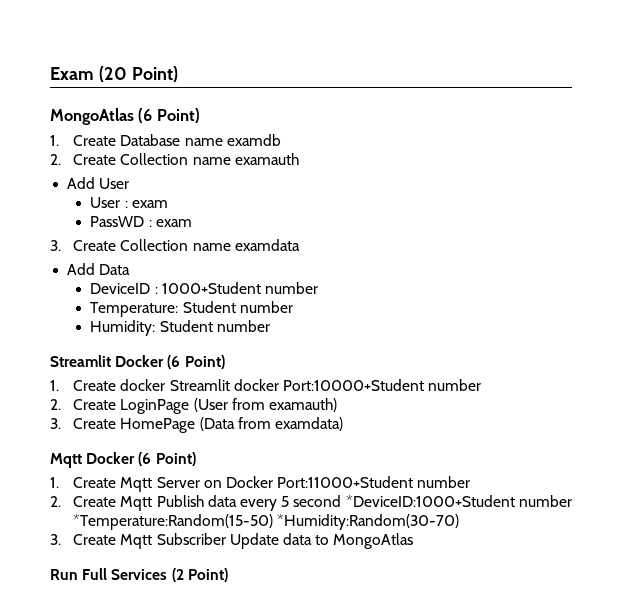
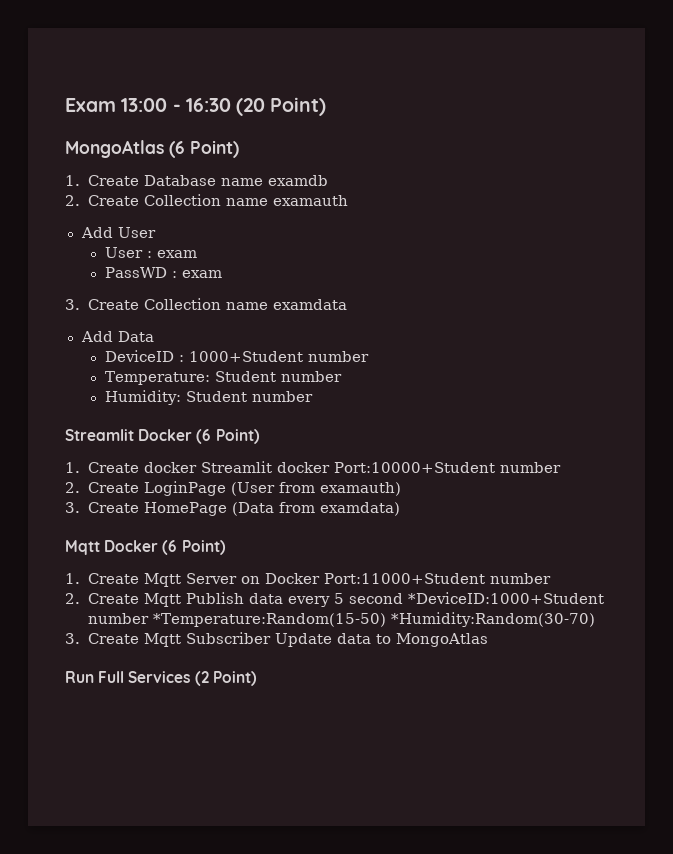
(94, 73) none -> [121,98,231,112] 13:00 - 16:30

